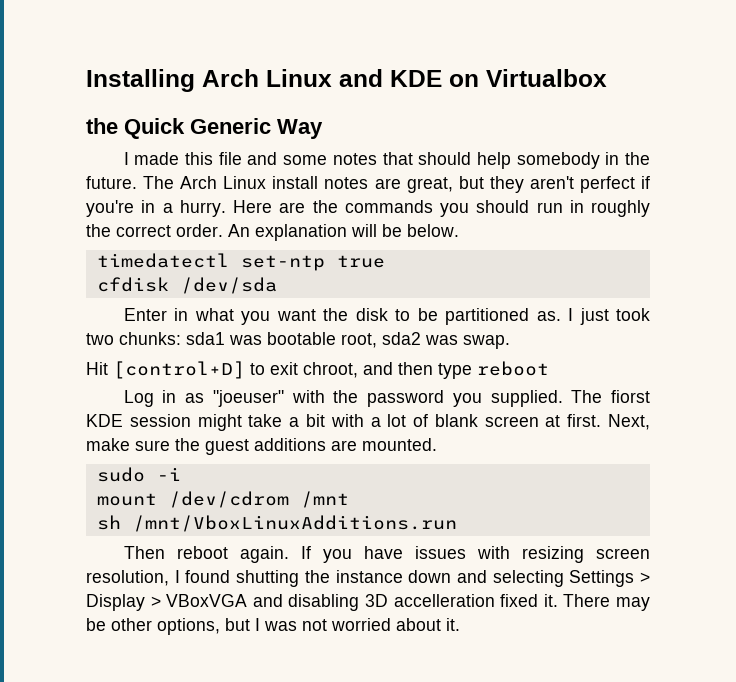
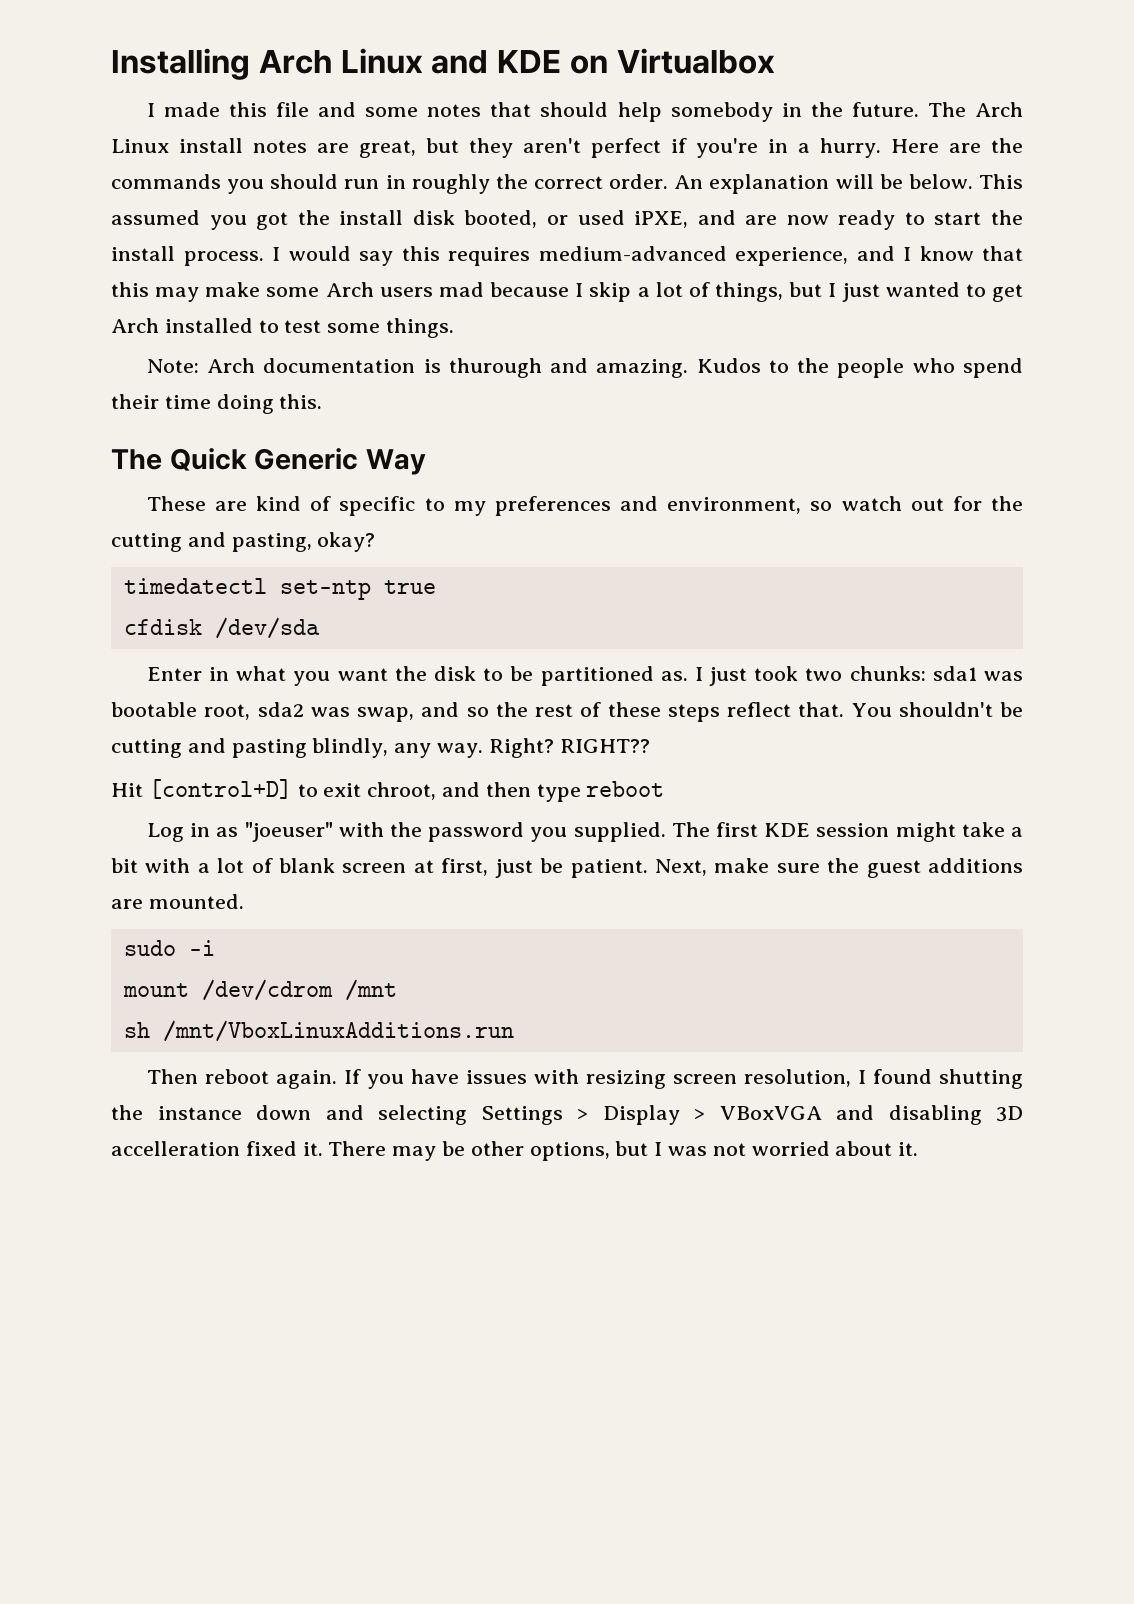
[86,118,323,139] // the Quick Generic Way -> (775, 61) none
(459, 230) none -> [979,174,1024,189] [111,210,1023,230] [111,246,1023,266] [111,282,1023,302] [111,318,455,338] [146,358,1023,378] [111,394,323,414] [111,448,426,475] [146,496,1024,516] [111,532,376,552] This assumed you got the install disk booted, or used iPXE, and are now ready to start the install process. I would say this requires medium-advanced experience, and I know that this may make some Arch users mad because I skip a lot of things, but I just wanted to get Arch installed to test some things. // Note: Arch documentation is thurough and amazing. Kudos to the people who spend their time doing this. // The Quick Generic Way // These are kind of specific to my preferences and environment, so watch out for the cutting and pasting, okay?
[463,335,510,349] swap. -> [357,702,1023,722] [111,738,650,758] swap, and so the rest of these steps reflect that. You shouldn't be cutting and pasting blindly, any way. Right? RIGHT??
[611,390,650,403] fiorst -> [715,822,758,837] first
[567,414,602,427] first. -> [441,858,648,878] first, just be patient.

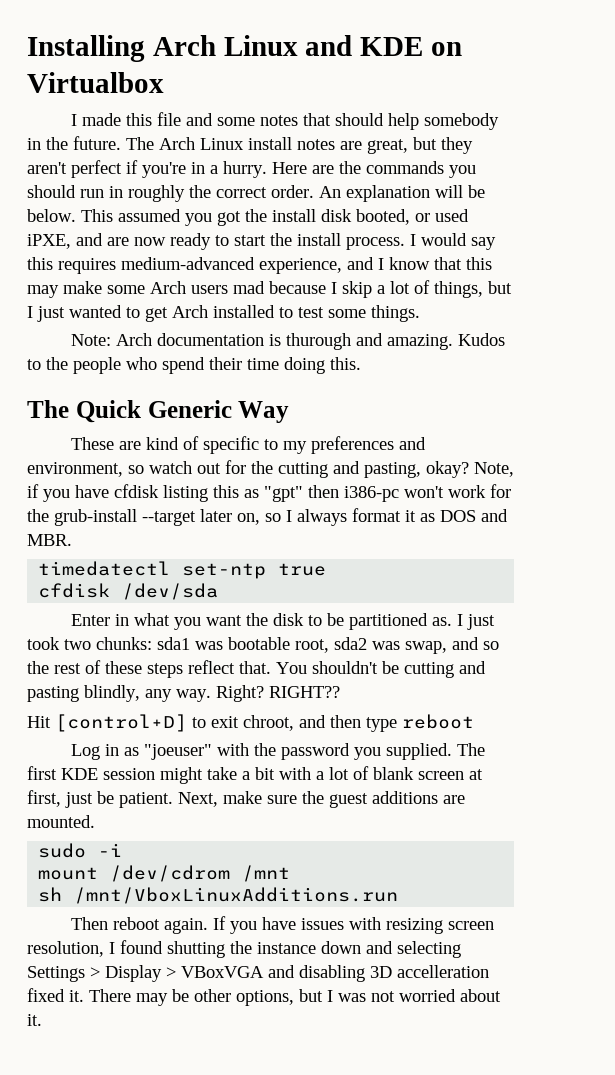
(376, 542) none -> [474,462,514,477] [27,484,511,502] [27,508,508,526] [27,534,72,546] Note, if you have cfdisk listing this as "gpt" then i386-pc won't work for the grub-install --target later on, so I always format it as DOS and MBR.

